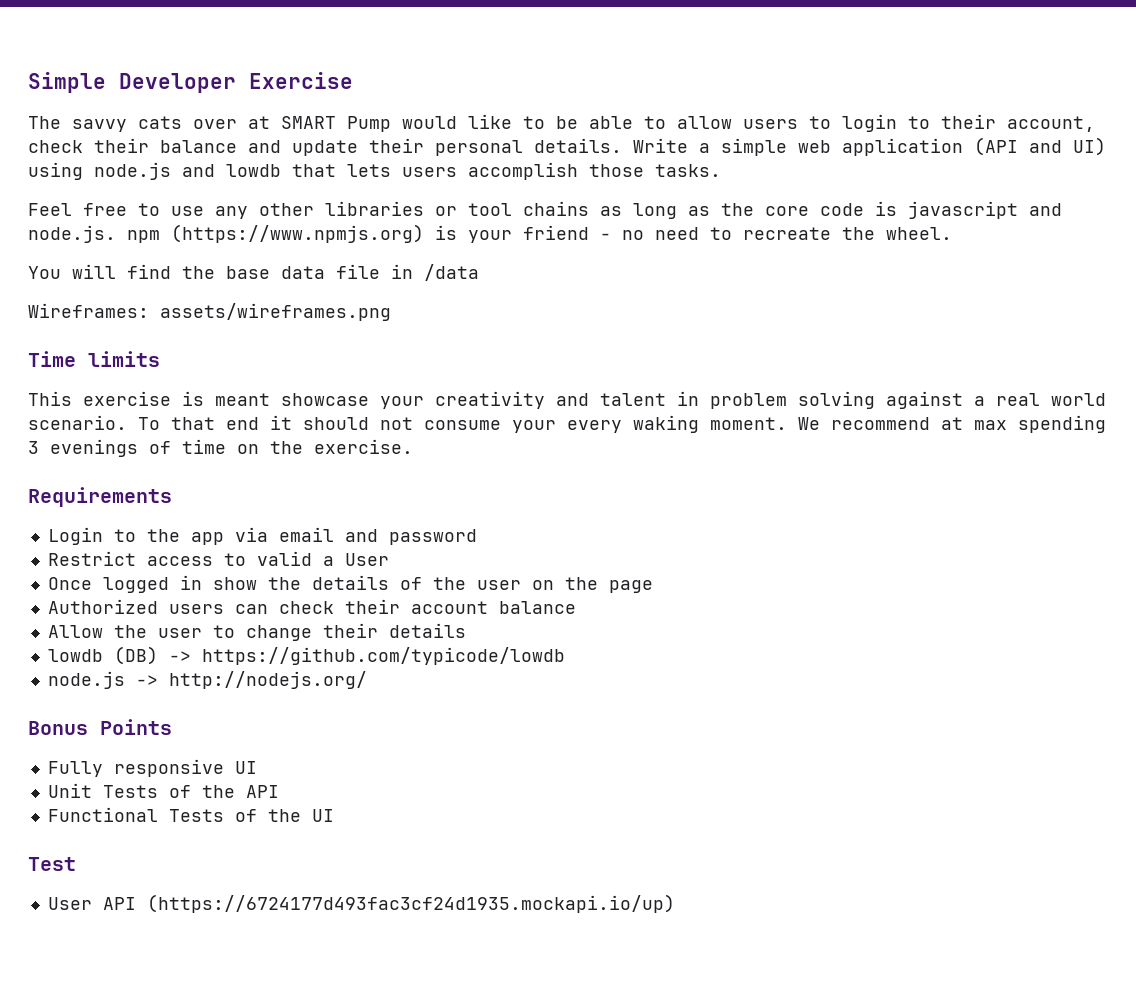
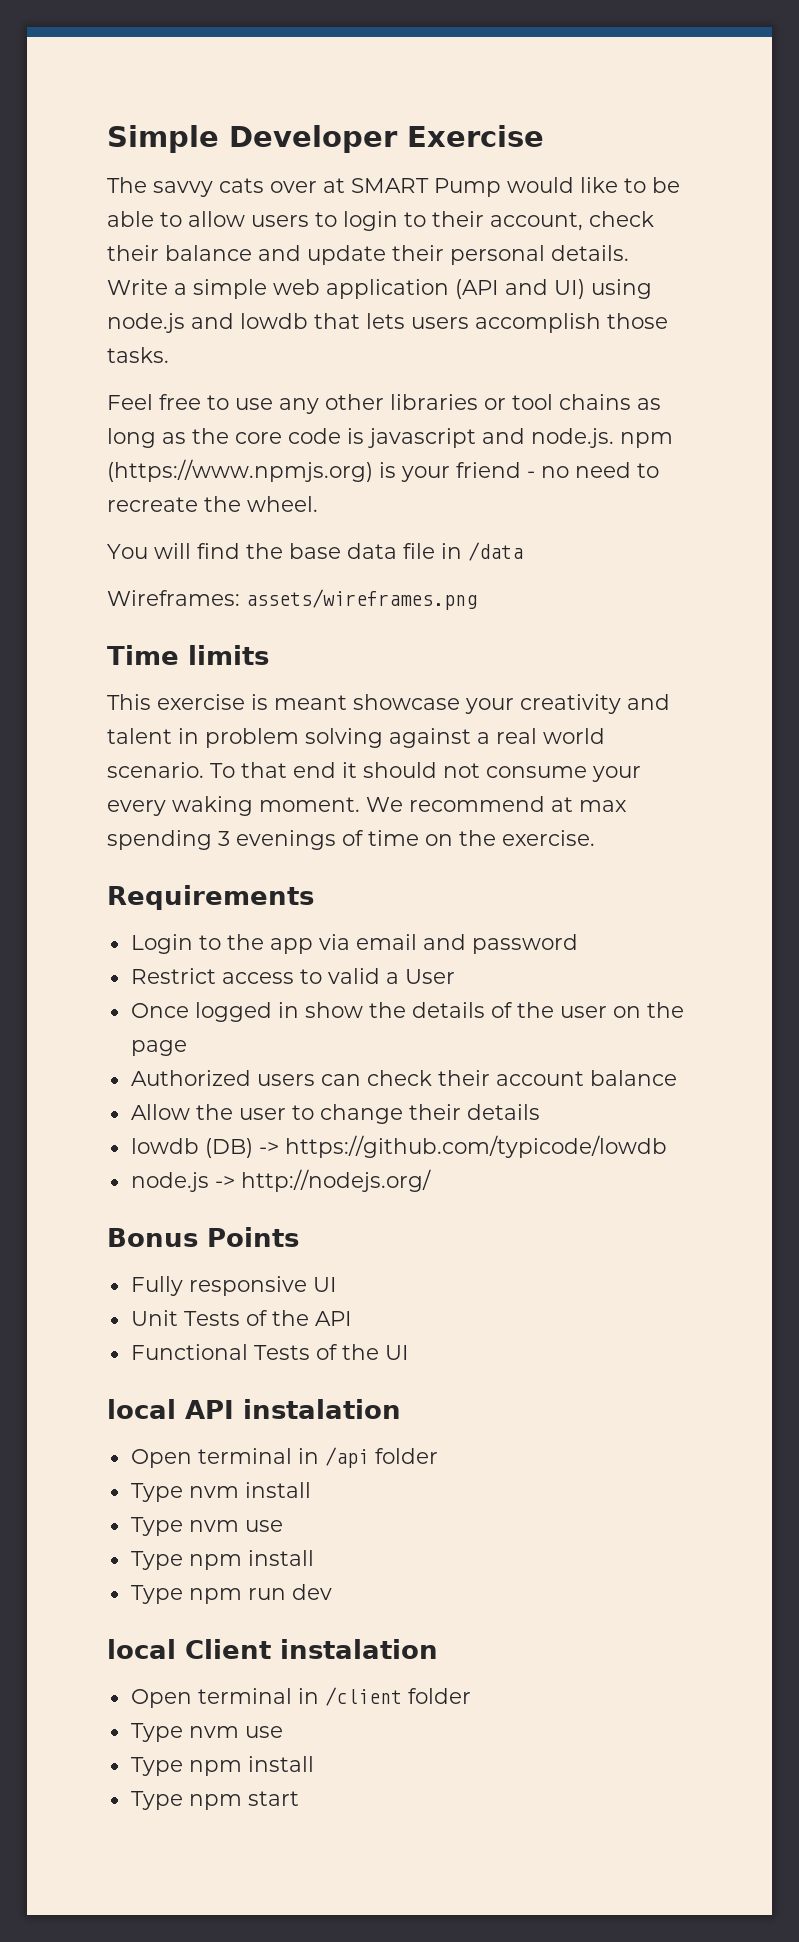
[28,857,76,871] [47,894,675,913] Test // User API (https://6724177d493fac3cf24d1935.mockapi.io/up) -> [107,1399,401,1419] [130,1447,438,1468] [130,1482,311,1502] [130,1517,283,1536] [130,1550,314,1570] [130,1584,332,1604] [107,1639,438,1659] [130,1687,471,1708] [130,1723,283,1742] [130,1756,314,1776] [130,1791,299,1810] local API instalation // Open terminal in /api folder // Type nvm install // Type nvm use // Type npm install // Type npm run dev // local Client instalation // Open terminal in /client folder // Type nvm use // Type npm install // Type npm start

